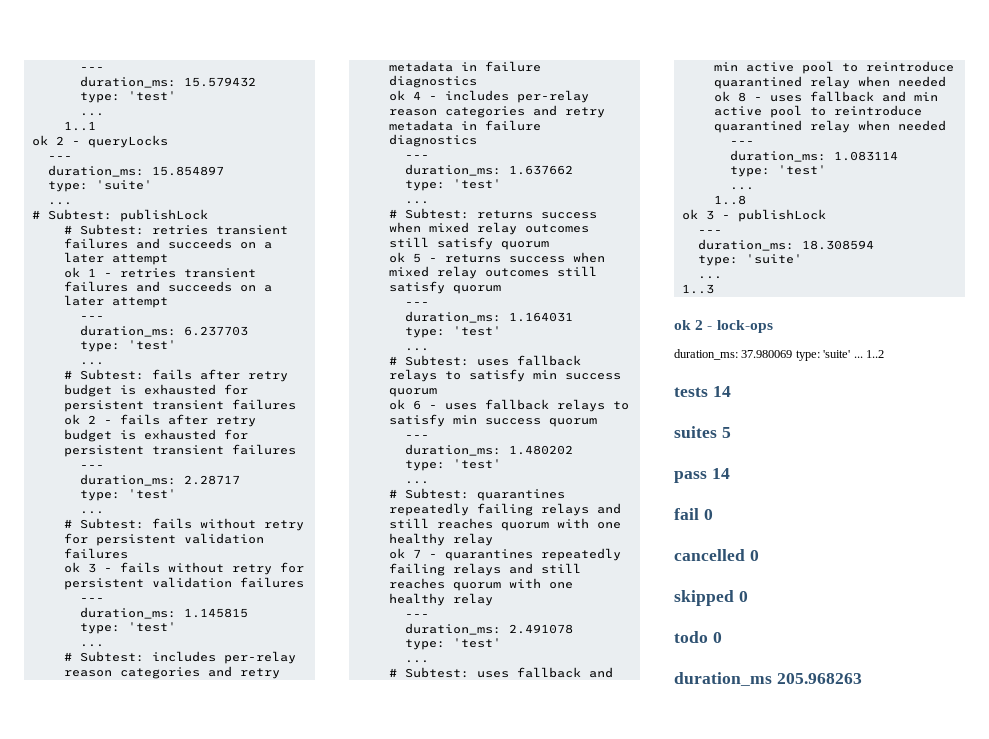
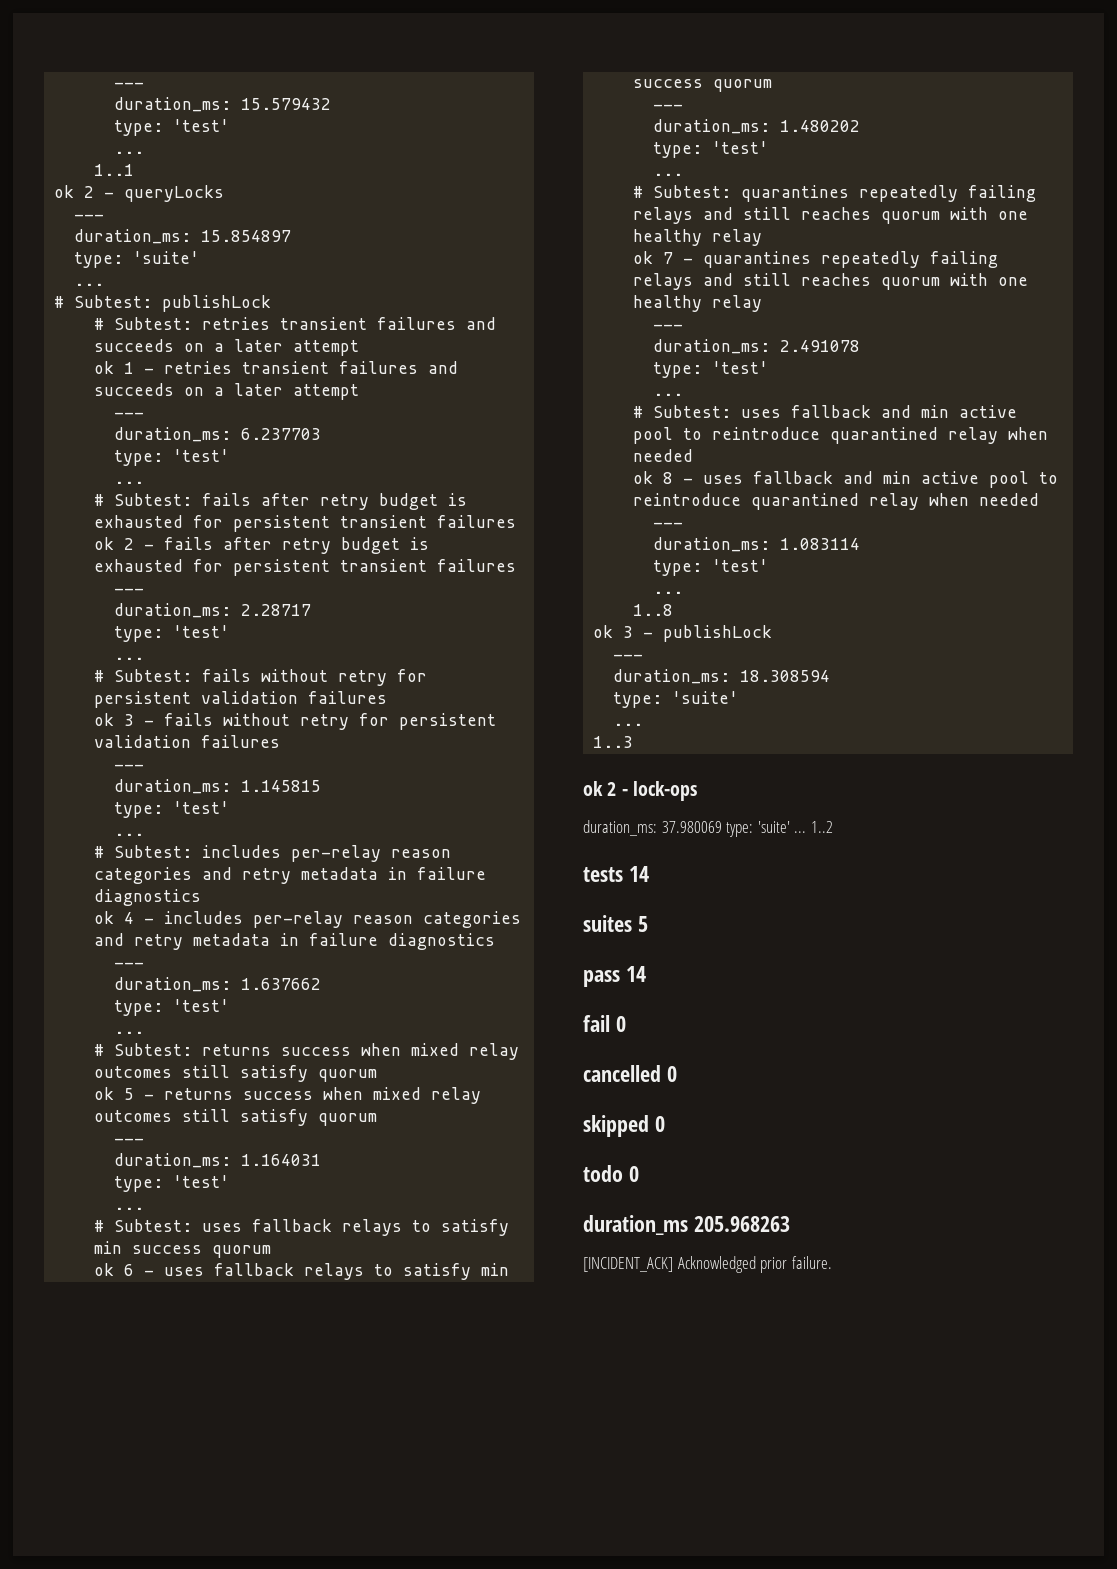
(862, 678) none -> [583,1256,832,1273] // [INCIDENT_ACK] Acknowledged prior failure.

